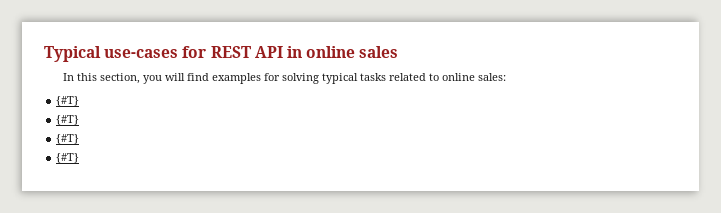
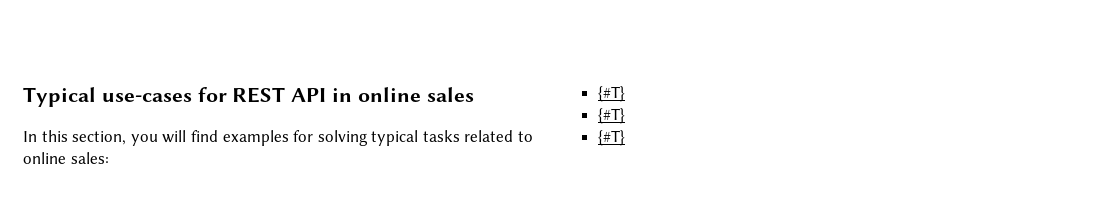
[56,153,80,163] // {#T} -> (625, 138) none

